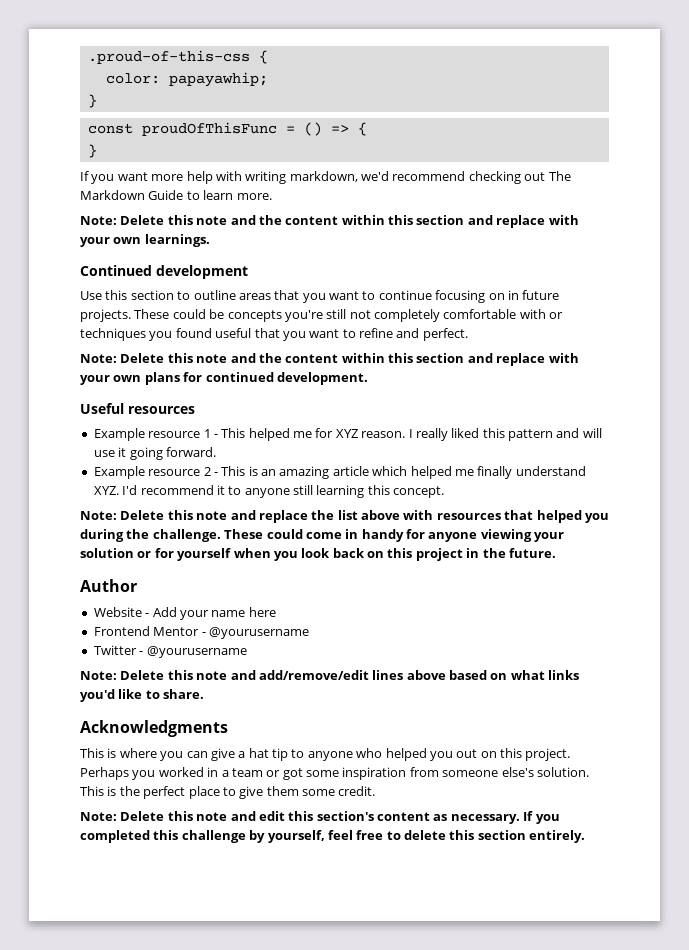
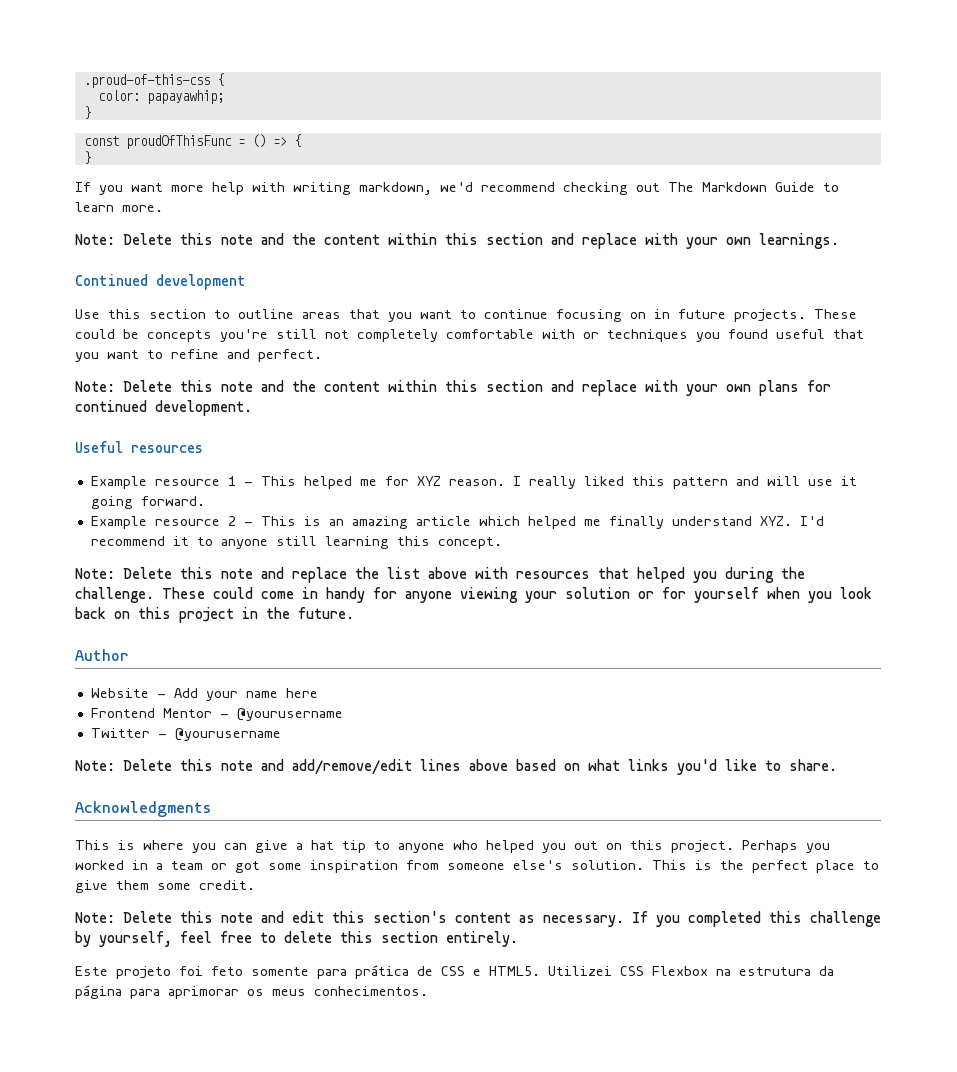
(586, 836) none -> [75,965,834,979] [75,985,428,999] // Este projeto foi feto somente para prática de CSS e HTML5. Utilizei CSS Flexbox na estrutura da página para aprimorar os meus conhecimentos.

